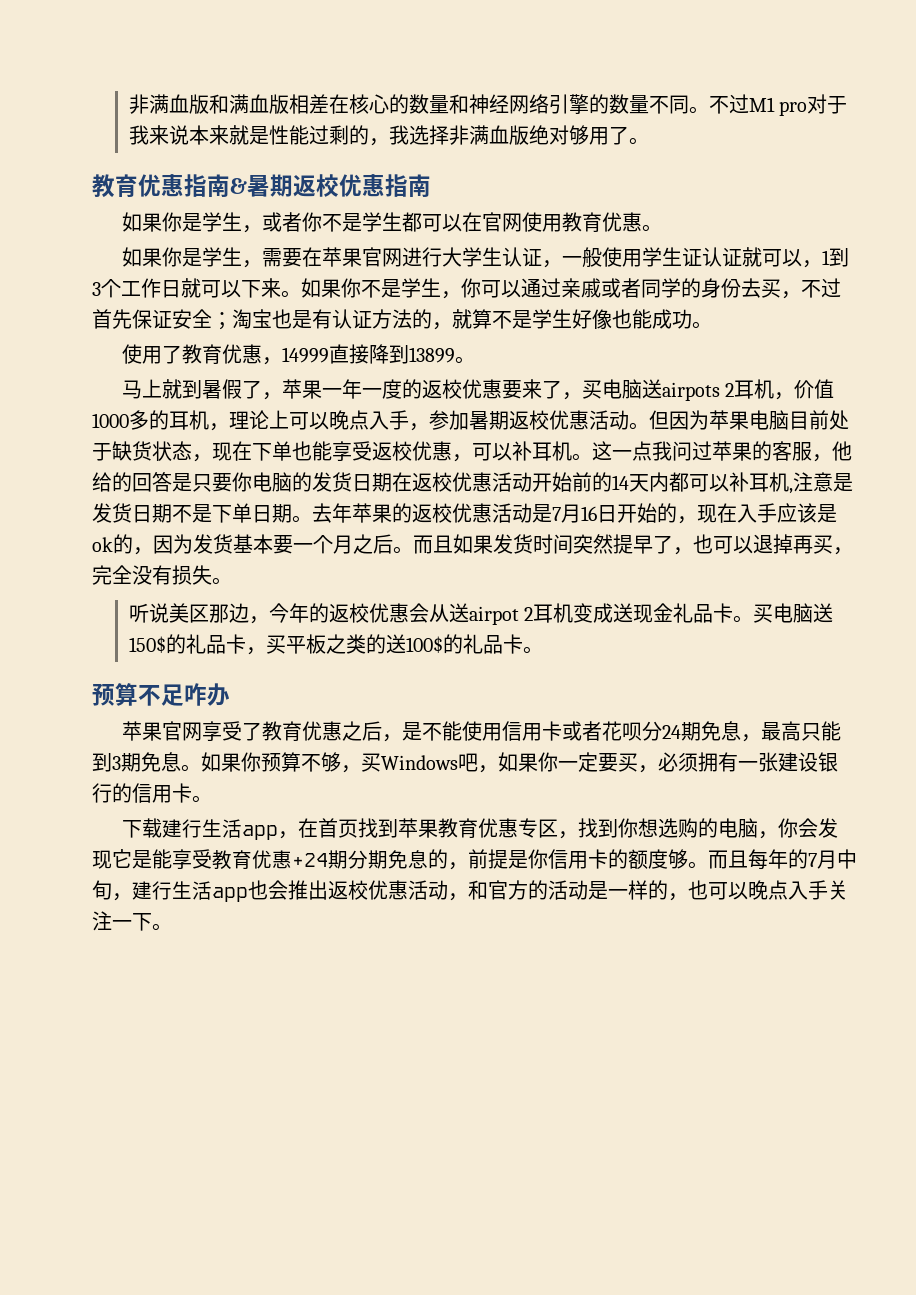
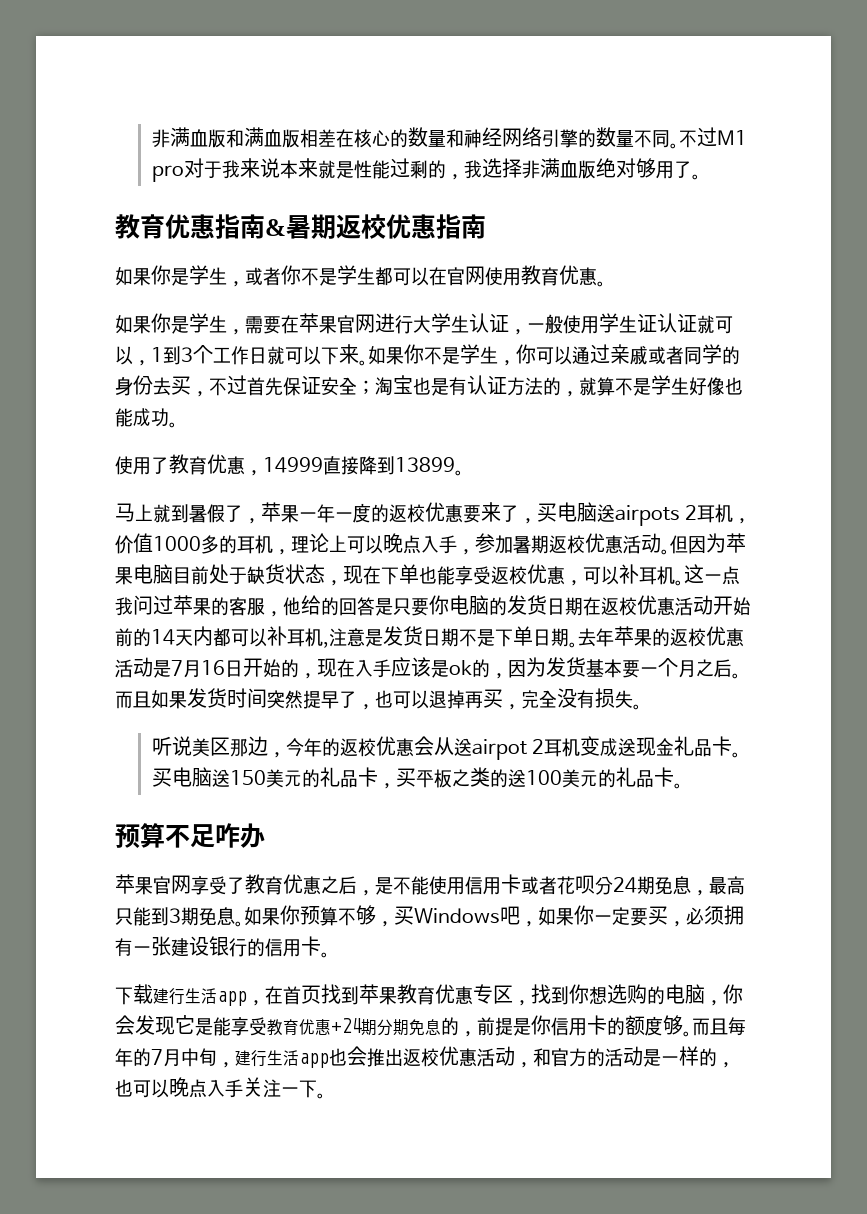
[128,636,166,653] 150$ -> [229,769,302,788] 150美元
[405,636,443,653] 100$ -> [525,769,598,788] 100美元

